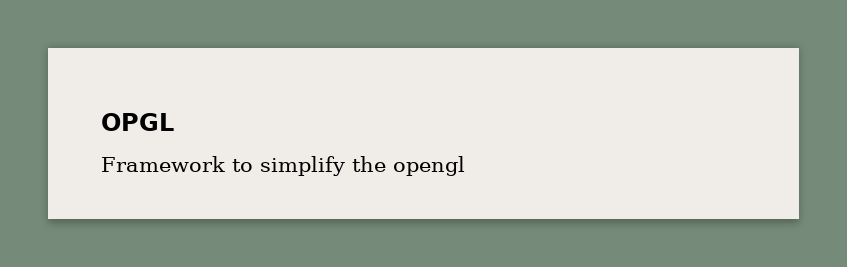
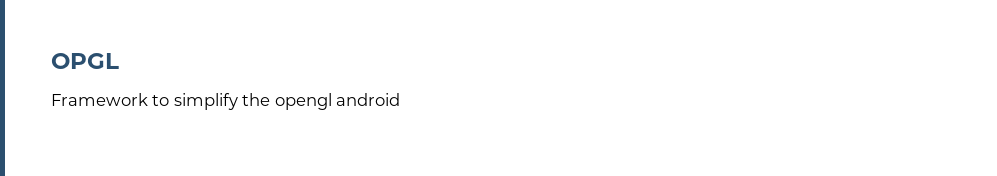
(465, 166) none -> [336,93,401,106] android

